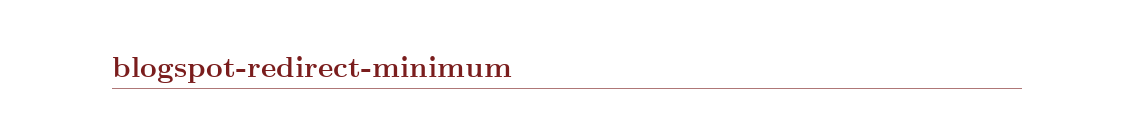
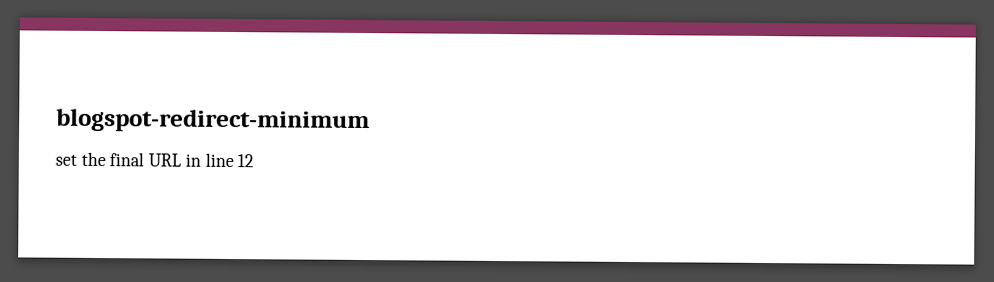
(512, 69) none -> [55,151,255,168] // set the final URL in line 12

